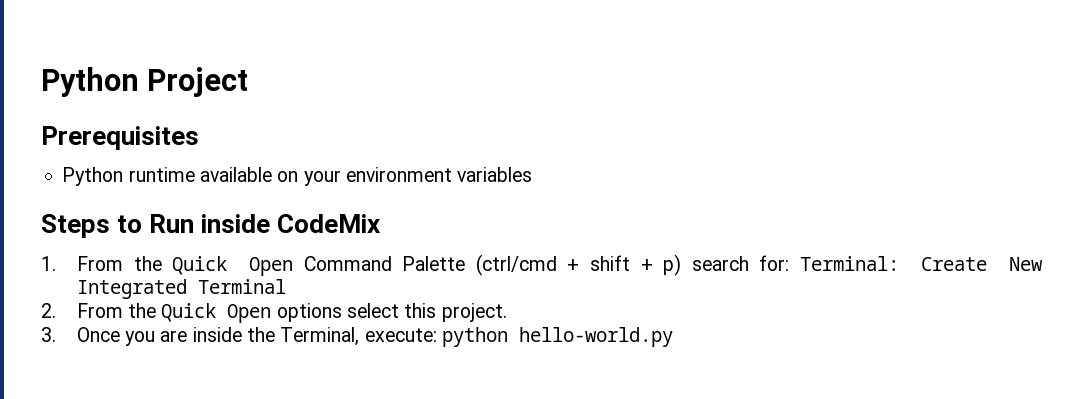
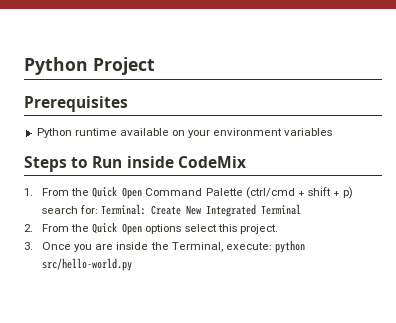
[518,327,673,347] hello-world.py -> [42,258,133,271] src/hello-world.py

